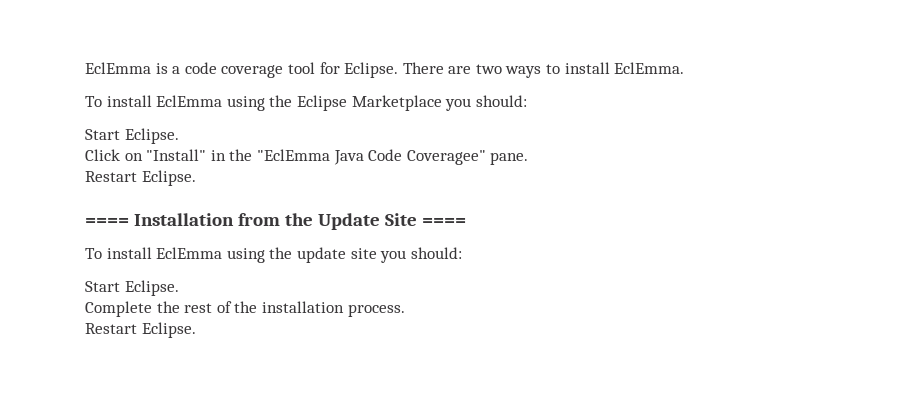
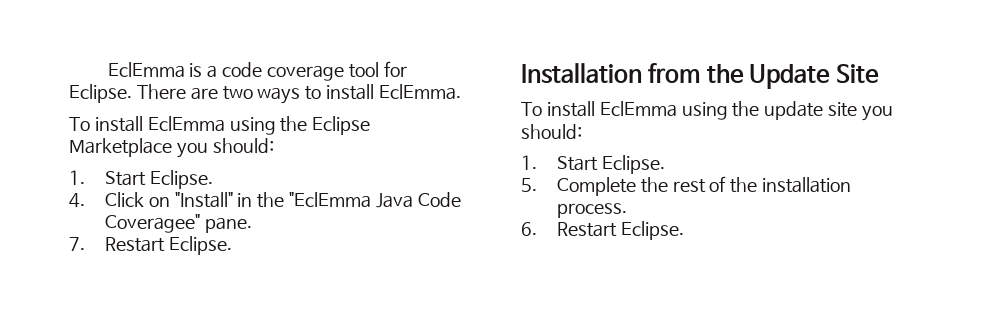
[85,128,179,144] Start Eclipse. // -> [69,170,213,189] [69,193,85,208] 1. Start Eclipse. // 4.
(529, 158) none -> [69,237,85,251] 7.
[85,218,129,226] ==== -> (232, 245) none
[421,218,466,226] ==== -> (879, 73) none
[85,280,179,296] Start Eclipse. // -> [521,155,665,174] [521,178,537,192] 1. Start Eclipse. // 5.
(405, 310) none -> [521,222,537,236] 6.

